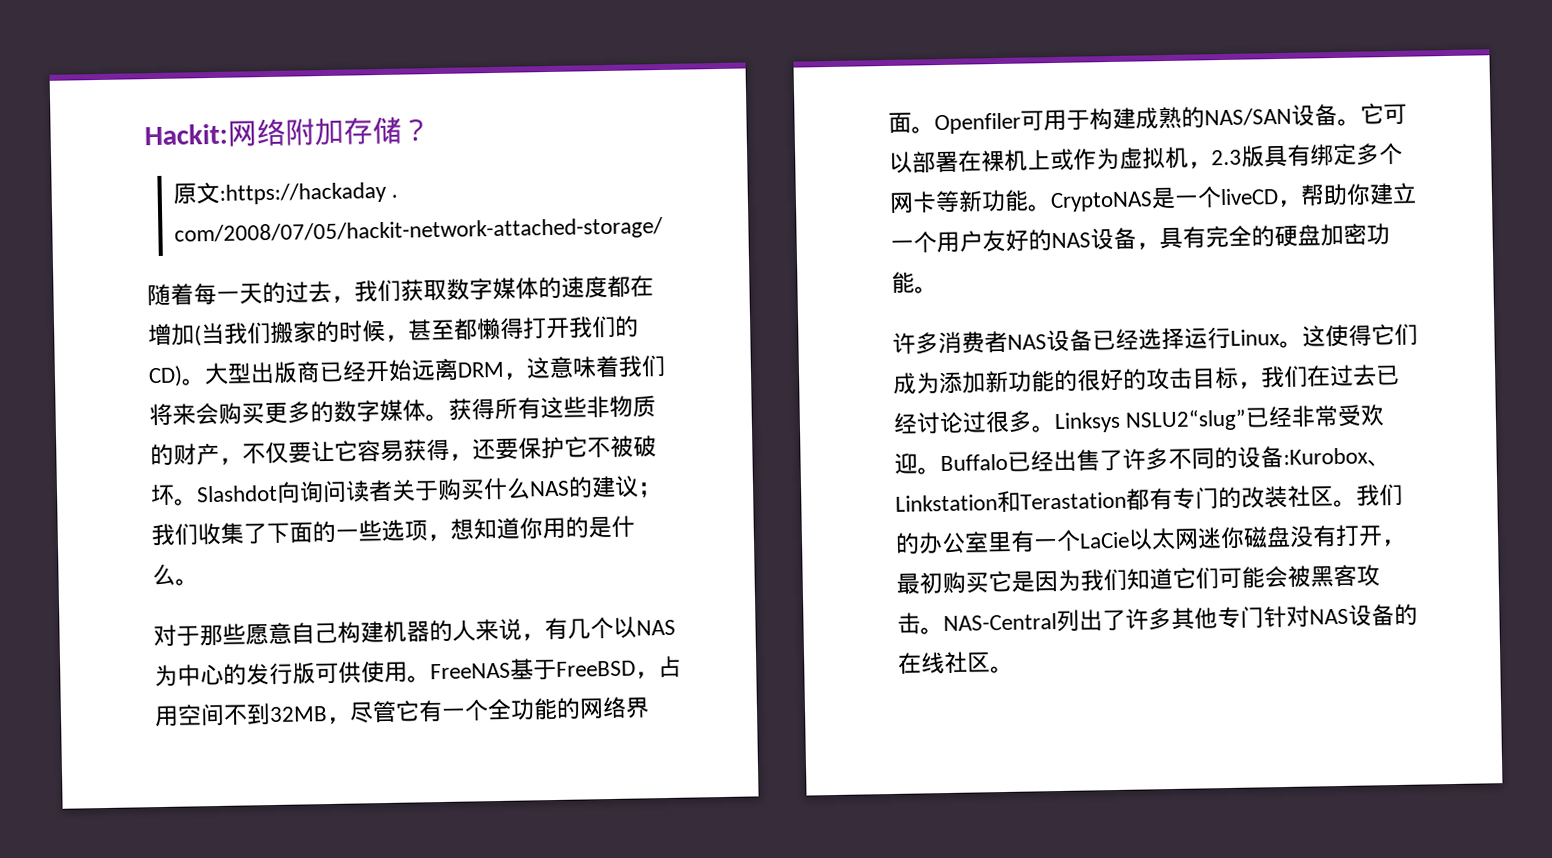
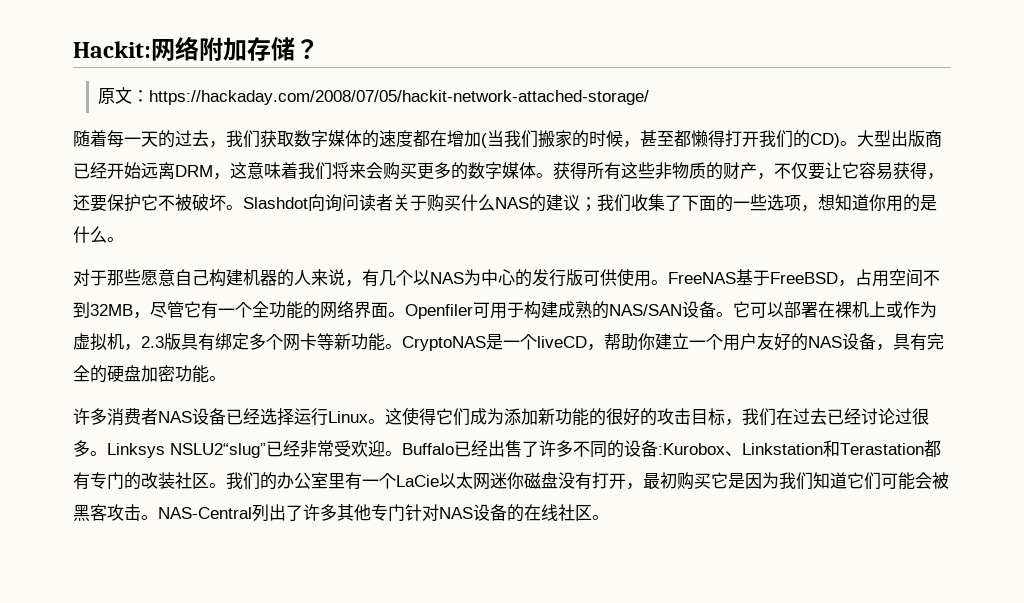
[219,181,399,205] [174,216,664,246] :https://hackaday . com/2008/07/05/hackit-network-attached-storage/ -> [131,90,649,105] ：https://hackaday.com/2008/07/05/hackit-network-attached-storage/

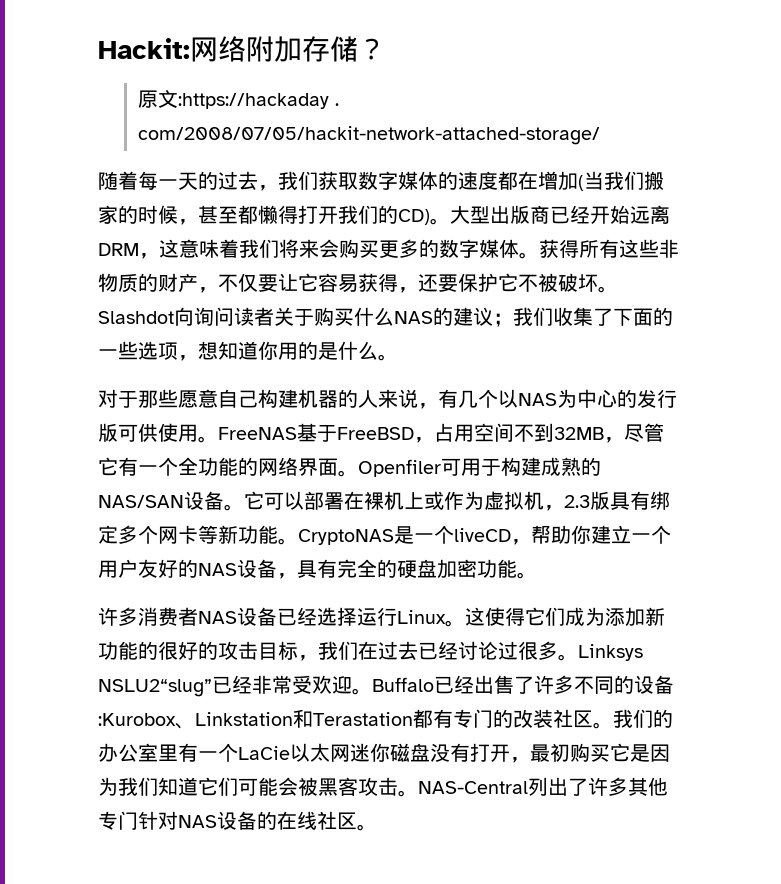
[131,90,649,105] ：https://hackaday.com/2008/07/05/hackit-network-attached-storage/ -> [177,93,339,109] [137,126,600,145] :https://hackaday . com/2008/07/05/hackit-network-attached-storage/

